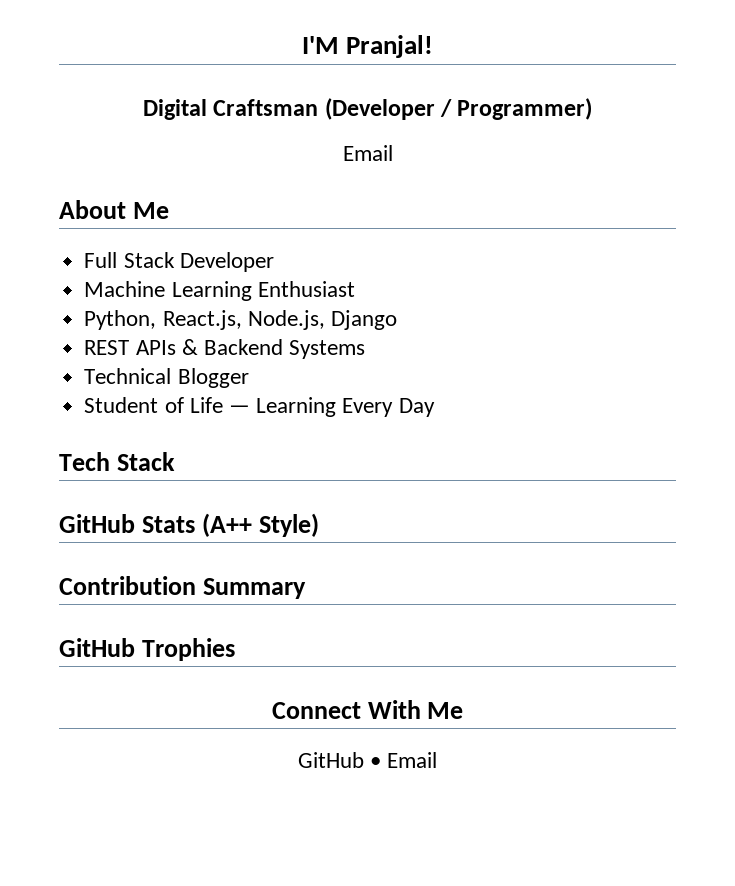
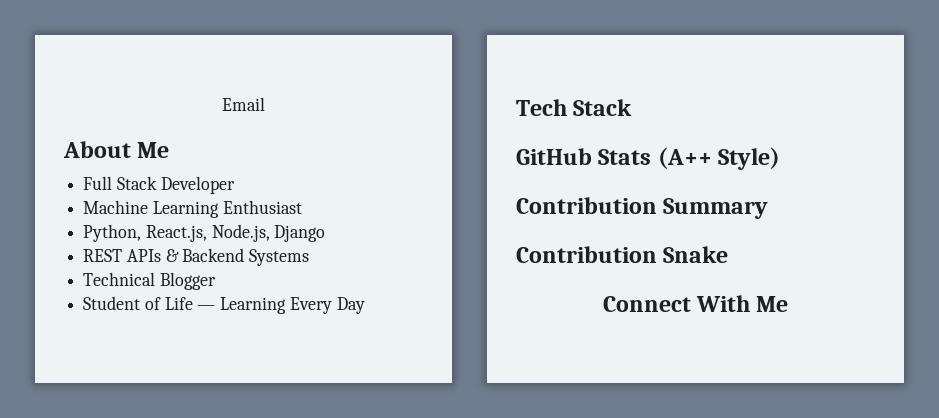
[301,35,434,58] [142,98,593,120] I'M Pranjal! // Digital Craftsman (Developer / Programmer) // -> (222, 104) none
[59,638,235,661] GitHub Trophies -> [516,246,729,263] Contribution Snake
[297,752,438,768] // GitHub • Email -> (789, 304) none

